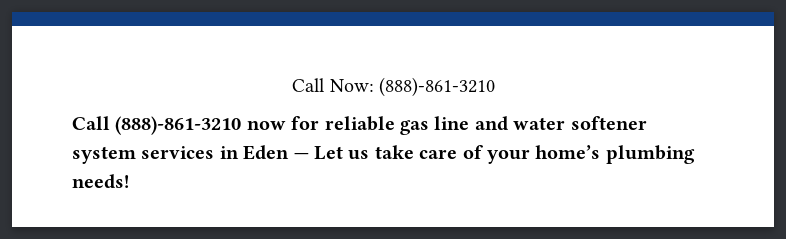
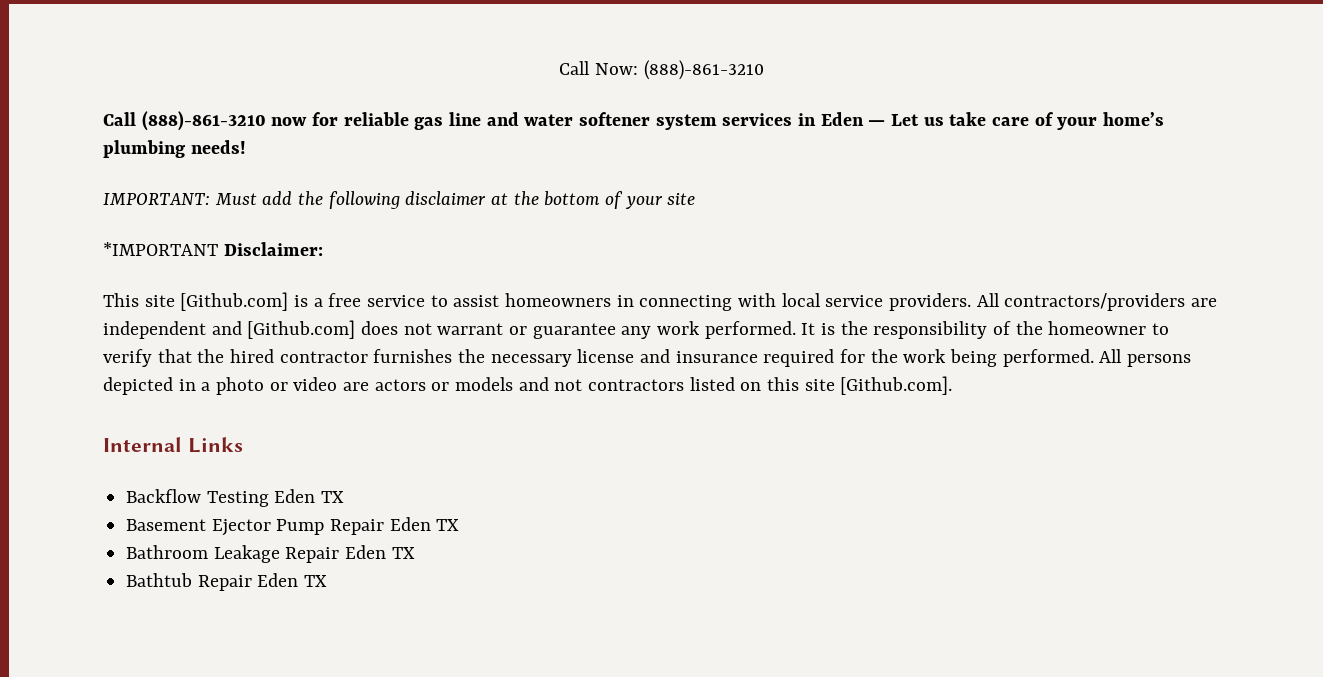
(129, 181) none -> [103,191,696,209] [103,242,323,256] [103,292,1218,311] [103,320,1170,339] [103,349,1192,367] [103,376,953,395] [103,437,243,453] [126,489,345,507] [126,517,460,536] [126,545,415,563] [126,573,328,591] // IMPORTANT: Must add the following disclaimer at the bottom of your site // *IMPORTANT Disclaimer: // This site [Github.com] is a free service to assist homeowners in connecting with local service providers. All contractors/providers are independent and [Github.com] does not warrant or guarantee any work performed. It is the responsibility of the homeowner to verify that the hired contractor furnishes the necessary license and insurance required for the work being performed. All persons depicted in a photo or video are actors or models and not contractors listed on this site [Github.com]. // Internal Links // Backflow Testing Eden TX // Basement Ejector Pump Repair Eden TX // Bathroom Leakage Repair Eden TX // Bathtub Repair Eden TX

